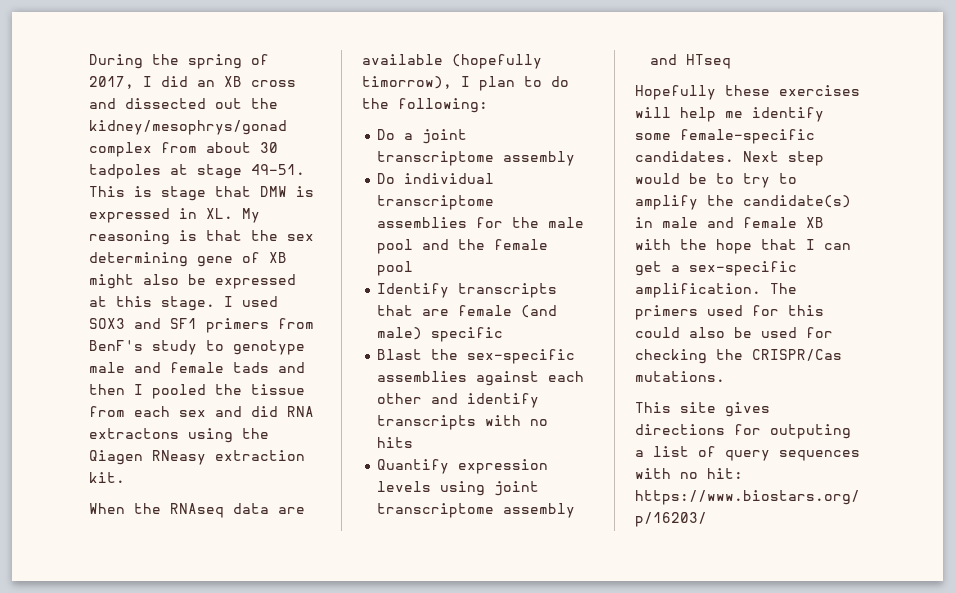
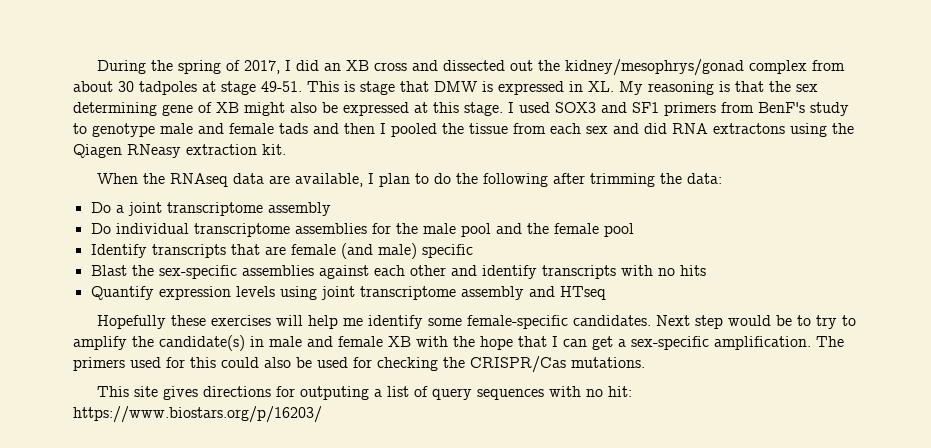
[362,54,542,69] [362,76,452,89] available (hopefully timorrow), -> [294,173,363,187] available,
[398,98,488,113] following: -> [482,173,722,187] following after trimming the data:

